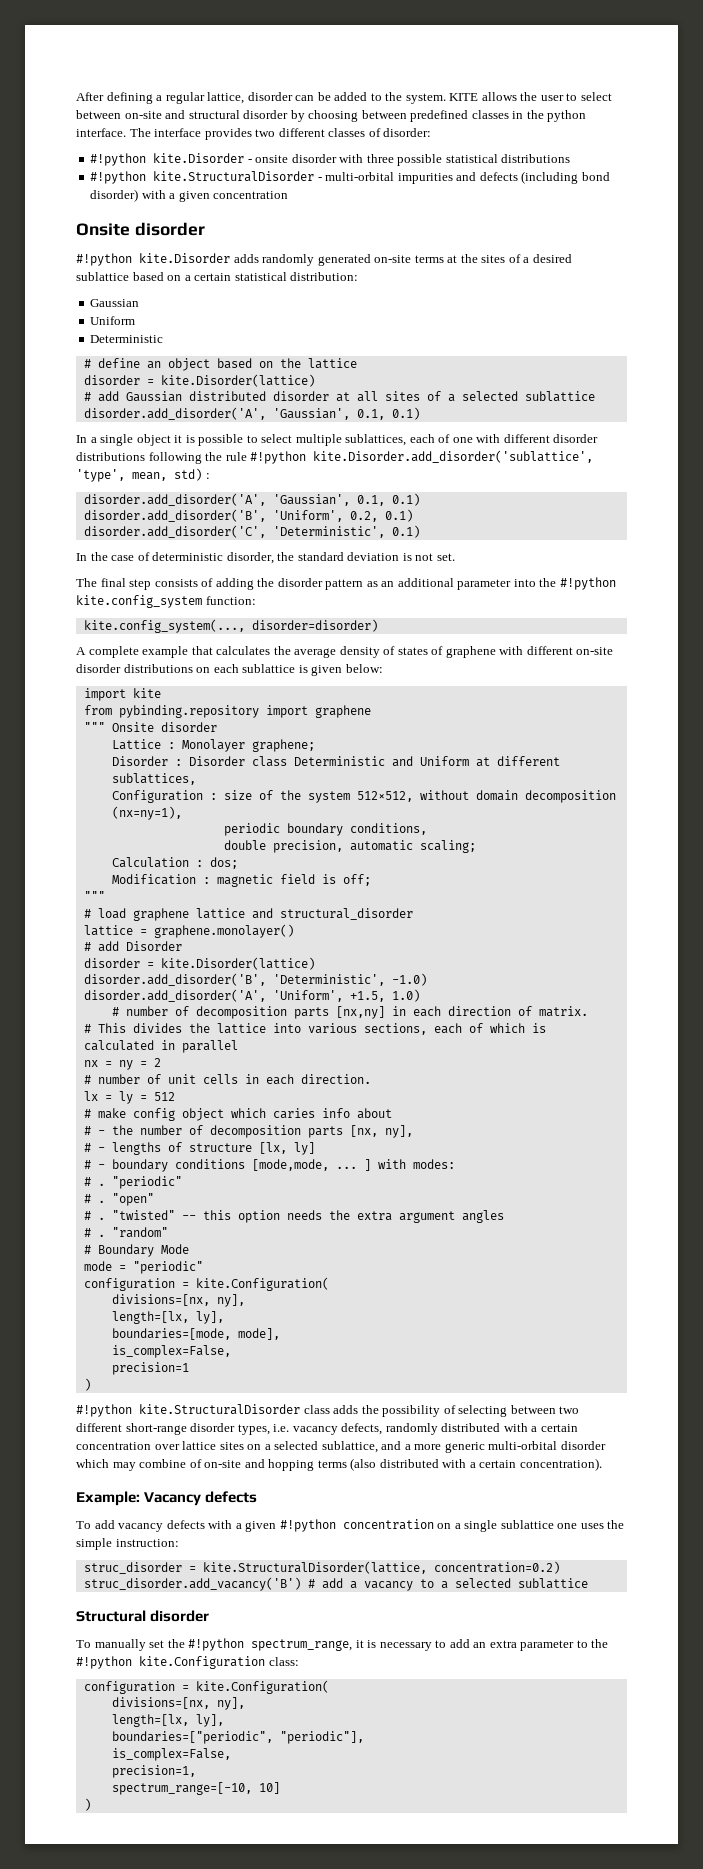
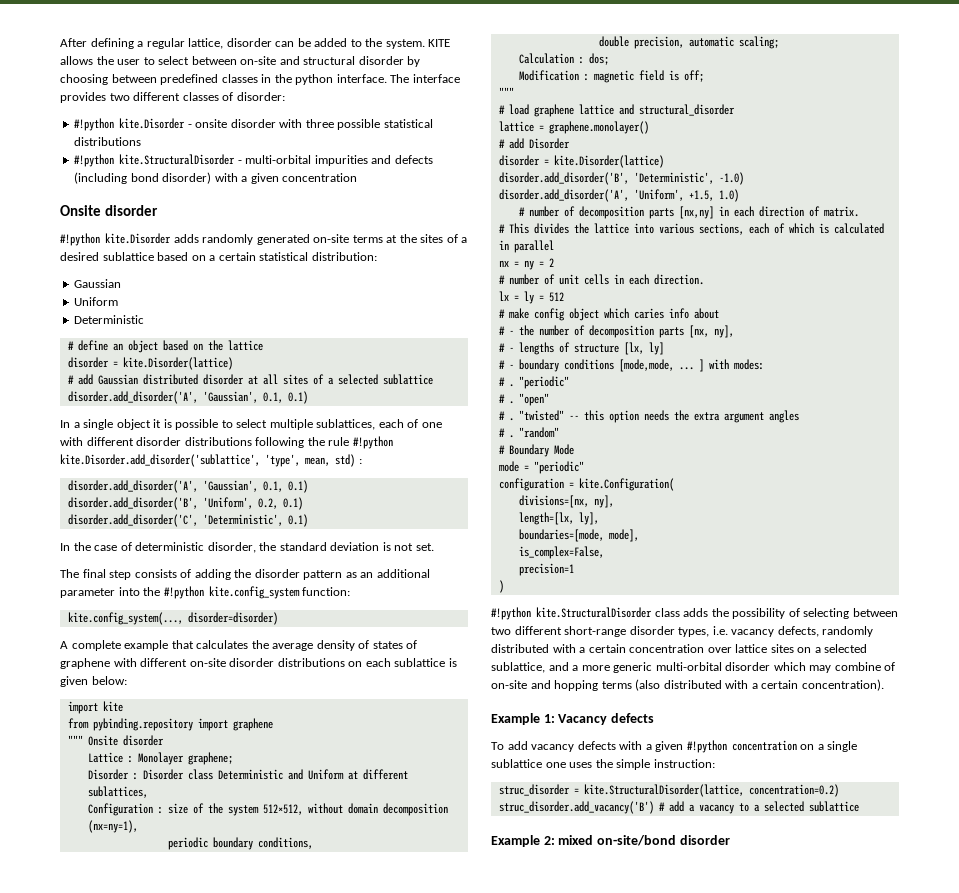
[76,1491,140,1506] Example: -> [491,713,555,725] Example 1:
[76,1610,210,1622] [76,1638,609,1651] [76,1656,299,1669] [83,1680,329,1694] [111,1697,245,1710] [111,1714,224,1727] [111,1731,364,1744] [111,1748,231,1761] [111,1765,196,1778] [111,1782,280,1795] [83,1798,91,1811] Structural disorder // To manually set the #!python spectrum_range, it is necessary to add an extra parameter to the #!python kite.Configuration class: // configuration = kite.Configuration( // divisions=[nx, ny], // length=[lx, ly], // boundaries=["periodic", "periodic"], // is_complex=False, // precision=1, // spectrum_range=[-10, 10] // ) -> [491,835,730,847] Example 2: mixed on-site/bond disorder

